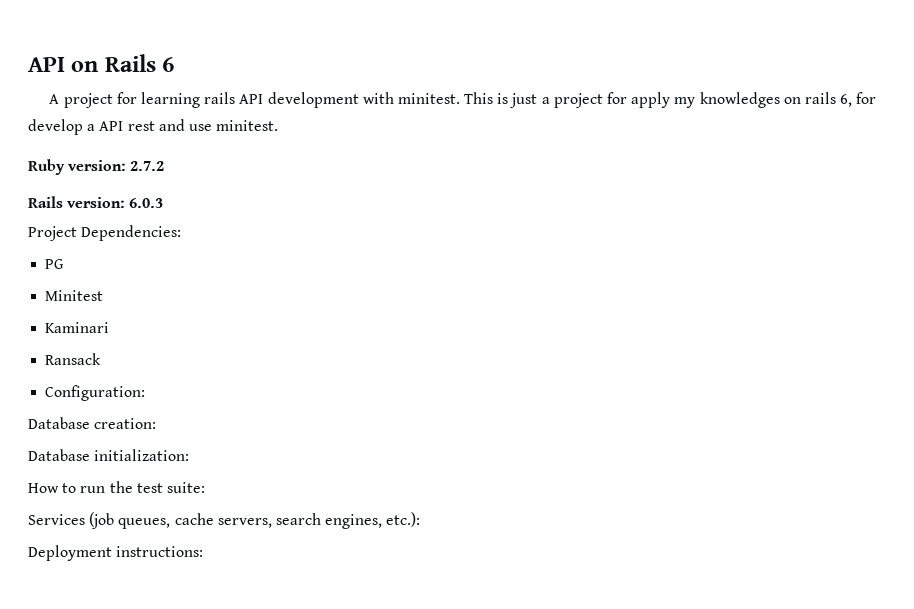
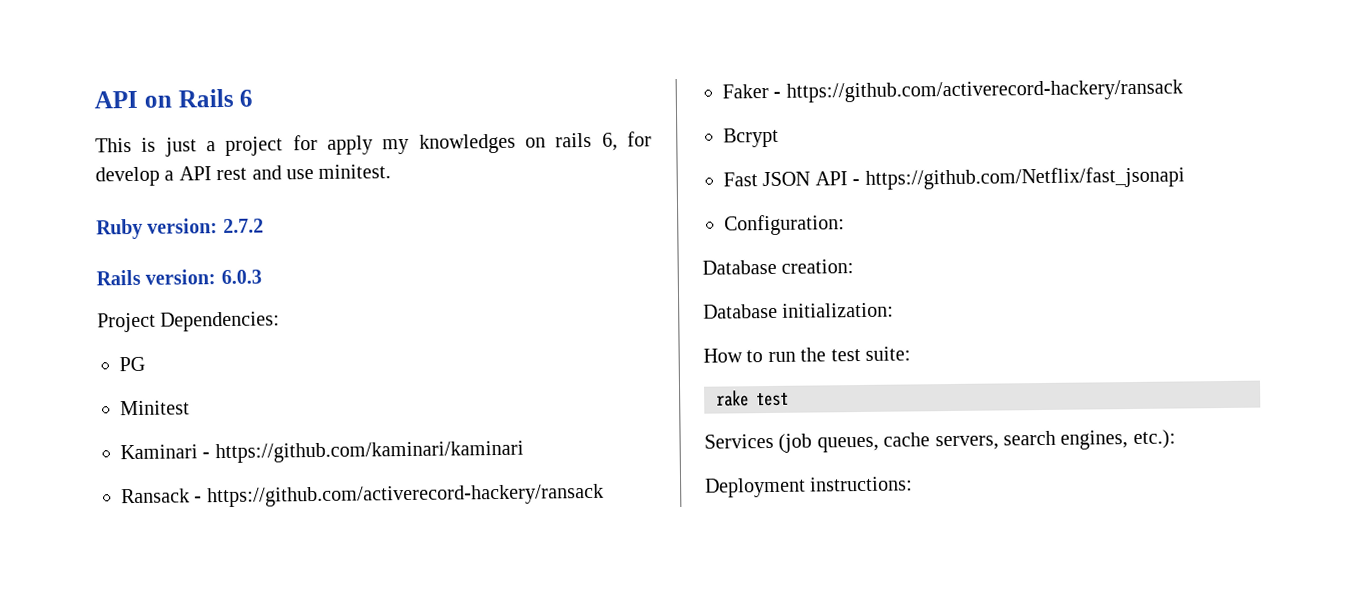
[49,92,460,108] A project for learning rails API development with minitest. -> (254, 98) none
(110, 327) none -> [202,440,524,464] - https://github.com/kaminari/kaminari
(102, 359) none -> [194,483,604,508] [722,79,1183,103] [723,127,779,148] [723,166,1185,190] - https://github.com/activerecord-hackery/ransack // Faker - https://github.com/activerecord-hackery/ransack // Bcrypt // Fast JSON API - https://github.com/Netflix/fast_jsonapi
(205, 487) none -> [716,390,789,407] // rake test

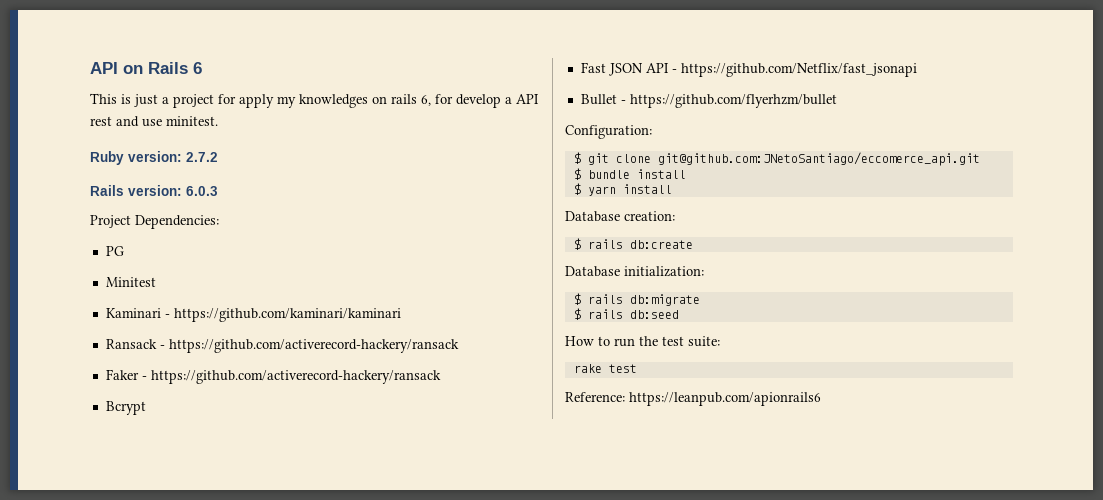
[724,214,845,236] Configuration: -> [580,94,837,108] [565,125,652,139] [573,152,980,166] [573,168,686,180] [573,183,672,196] Bullet - https://github.com/flyerhzm/bullet // Configuration: // $ git clone git@github.com:JNetoSantiago/eccomerce_api.git // $ bundle install // $ yarn install
(855, 266) none -> [573,238,693,250] // $ rails db:create
(895, 310) none -> [573,293,700,306] [573,308,679,320] // $ rails db:migrate // $ rails db:seed
[704,429,1176,453] [705,476,914,498] Services (job queues, cache servers, search engines, etc.): // Deployment instructions: -> [565,392,821,406] Reference: https://leanpub.com/apionrails6

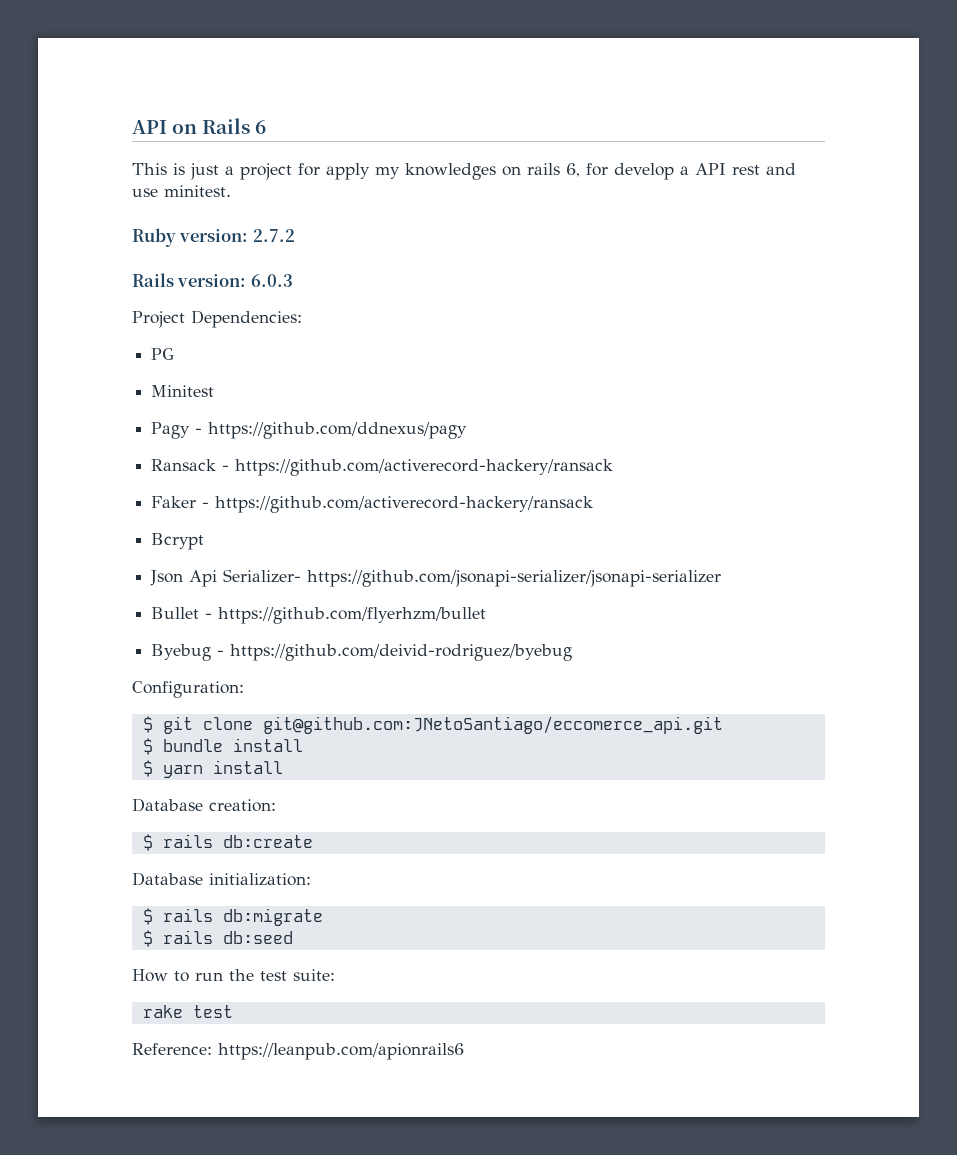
[105,308,401,322] Kaminari - https://github.com/kaminari/kaminari -> [151,422,468,439] Pagy - https://github.com/ddnexus/pagy
[580,62,917,77] Fast JSON API - https://github.com/Netflix/fast_jsonapi -> [150,569,722,587] Json Api Serializer- https://github.com/jsonapi-serializer/jsonapi-serializer
(837, 101) none -> [151,644,573,661] // Byebug - https://github.com/deivid-rodriguez/byebug

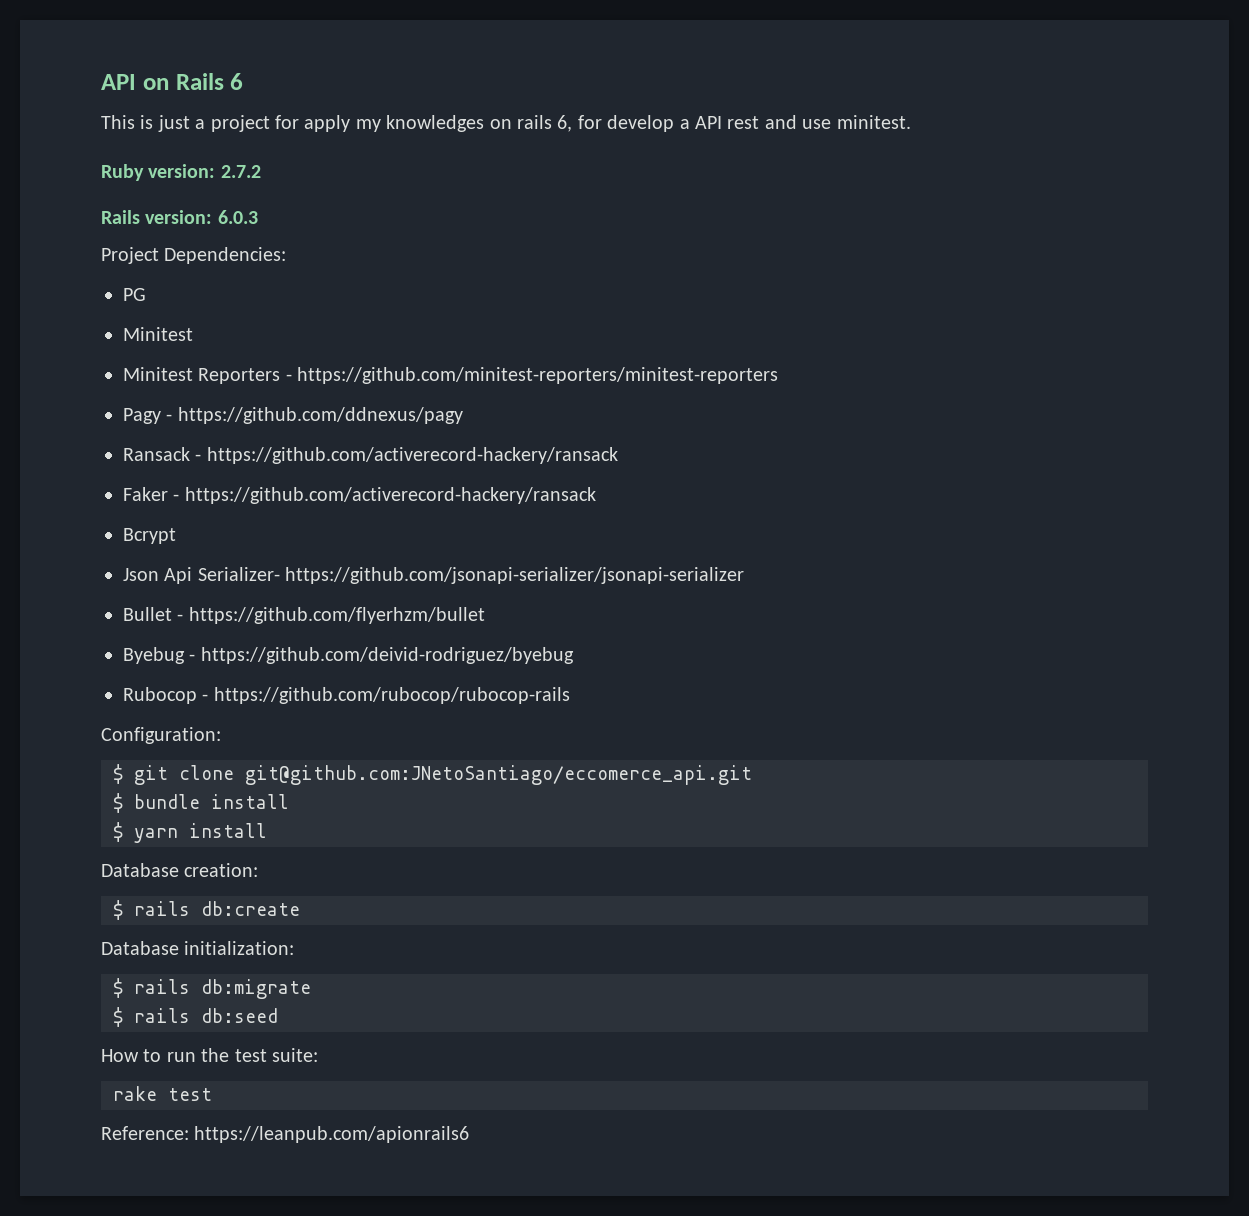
(215, 391) none -> [123,367,779,384] // Minitest Reporters - https://github.com/minitest-reporters/minitest-reporters
(573, 652) none -> [123,687,570,704] // Rubocop - https://github.com/rubocop/rubocop-rails

